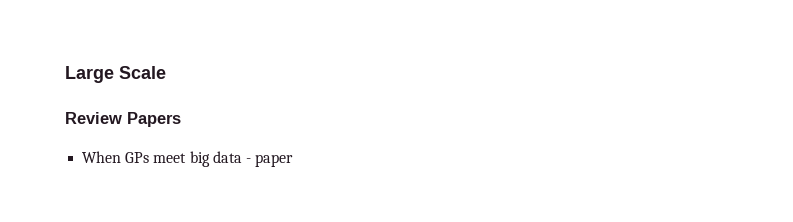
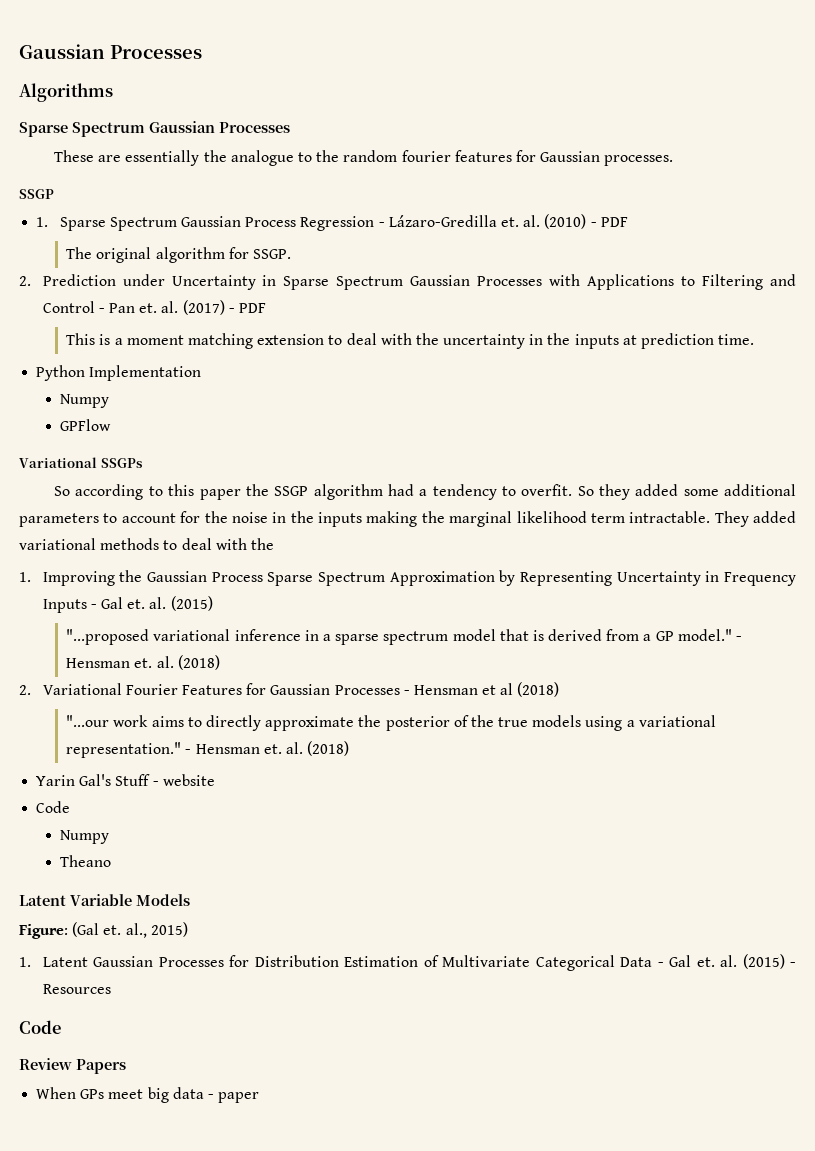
[65,66,166,83] Large Scale -> [19,44,202,59] [19,83,113,102] [19,121,290,137] [54,150,674,166] [19,189,54,199] [36,214,628,231] [66,247,291,263] [19,274,796,290] [42,300,266,315] [66,333,755,349] [36,365,202,381] [59,394,109,408] [59,419,111,431] [19,457,143,468] [54,484,796,500] [19,511,796,527] [19,538,274,550] [19,570,796,586] [42,596,213,613] [66,629,742,645] [66,655,220,670] [19,682,560,697] [66,715,716,731] [66,741,350,758] [36,774,215,786] [36,801,71,813] [59,830,109,844] [59,855,111,867] [19,894,190,906] [19,922,188,939] [19,954,796,971] [42,984,111,994] [19,1020,61,1034] Gaussian Processes // Algorithms // Sparse Spectrum Gaussian Processes // These are essentially the analogue to the random fourier features for Gaussian processes. // SSGP // 1. Sparse Spectrum Gaussian Process Regression - Lázaro-Gredilla et. al. (2010) - PDF // The original algorithm for SSGP. // 2. Prediction under Uncertainty in Sparse Spectrum Gaussian Processes with Applications to Filtering and Control - Pan et. al. (2017) - PDF // This is a moment matching extension to deal with the uncertainty in the inputs at prediction time. // Python Implementation // Numpy // GPFlow // Variational SSGPs // So according to this paper the SSGP algorithm had a tendency to overfit. So they added some additional parameters to account for the noise in the inputs making the marginal likelihood term intractable. They added variational methods to deal with the // 1. Improving the Gaussian Process Sparse Spectrum Approximation by Representing Uncertainty in Frequency Inputs - Gal et. al. (2015) // "...proposed variational inference in a sparse spectrum model that is derived from a GP model." - Hensman et. al. (2018) // 2. Variational Fourier Features for Gaussian Processes - Hensman et al (2018) // "...our work aims to directly approximate the posterior of the true models using a variational representation." - Hensman et. al. (2018) // Yarin Gal's Stuff - website // Code // Numpy // Theano // Latent Variable Models // Figure: (Gal et. al., 2015) // 1. Latent Gaussian Processes for Distribution Estimation of Multivariate Categorical Data - Gal et. al. (2015) - Resources // Code

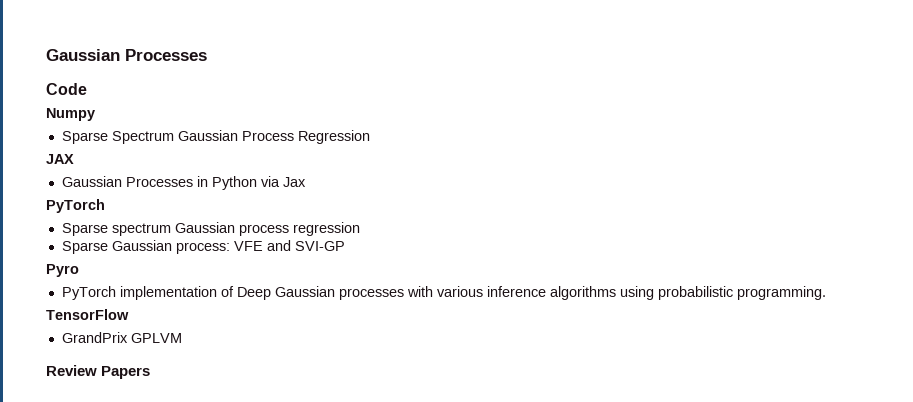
[19,44,202,59] [19,83,113,102] [19,121,290,137] [54,150,674,166] [19,189,54,199] [36,217,49,227] Gaussian Processes // Algorithms // Sparse Spectrum Gaussian Processes // These are essentially the analogue to the random fourier features for Gaussian processes. // SSGP // 1. -> [46,49,207,61] [46,83,87,95] [46,108,95,121] Gaussian Processes // Code // Numpy //
[378,214,628,229] [66,247,291,263] [19,274,796,290] [42,300,266,315] [66,333,755,349] [36,365,202,381] [59,394,109,408] [59,419,111,431] [19,457,143,468] [54,484,796,500] [19,511,796,527] [19,538,274,550] [19,570,796,586] [42,596,213,613] [66,629,742,645] [66,655,220,670] [19,682,560,697] [66,715,716,731] [66,741,350,758] [36,774,215,786] [36,801,71,813] [59,830,109,844] [59,855,111,867] [19,894,190,906] [19,922,188,939] [19,954,796,971] [42,984,111,994] [19,1020,61,1034] [19,1058,126,1074] [36,1087,260,1103] - Lázaro-Gredilla et. al. (2010) - PDF // The original algorithm for SSGP. // 2. Prediction under Uncertainty in Sparse Spectrum Gaussian Processes with Applications to Filtering and Control - Pan et. al. (2017) - PDF // This is a moment matching extension to deal with the uncertainty in the inputs at prediction time. // Python Implementation // Numpy // GPFlow // Variational SSGPs // So according to this paper the SSGP algorithm had a tendency to overfit. So they added some additional parameters to account for the noise in the inputs making the marginal likelihood term intractable. They added variational methods to deal with the // 1. Improving the Gaussian Process Sparse Spectrum Approximation by Representing Uncertainty in Frequency Inputs - Gal et. al. (2015) // "...proposed variational inference in a sparse spectrum model that is derived from a GP model." - Hensman et. al. (2018) // 2. Variational Fourier Features for Gaussian Processes - Hensman et al (2018) // "...our work aims to directly approximate the posterior of the true models using a variational representation." - Hensman et. al. (2018) // Yarin Gal's Stuff - website // Code // Numpy // Theano // Latent Variable Models // Figure: (Gal et. al., 2015) // 1. Latent Gaussian Processes for Distribution Estimation of Multivariate Categorical Data - Gal et. al. (2015) - Resources // Code // Review Papers // When GPs meet big data - paper -> [46,154,74,164] [61,176,306,190] [46,199,105,213] [61,222,360,236] [61,240,345,254] [46,264,79,277] [61,286,826,300] [46,309,129,320] [61,332,182,343] [46,365,151,379] // JAX // Gaussian Processes in Python via Jax // PyTorch // Sparse spectrum Gaussian process regression // Sparse Gaussian process: VFE and SVI-GP // Pyro // PyTorch implementation of Deep Gaussian processes with various inference algorithms using probabilistic programming. // TensorFlow // GrandPrix GPLVM // Review Papers

